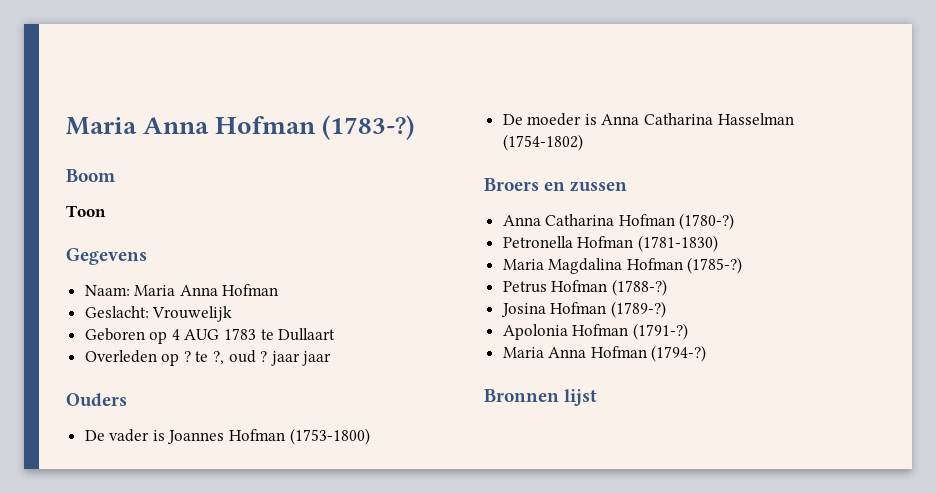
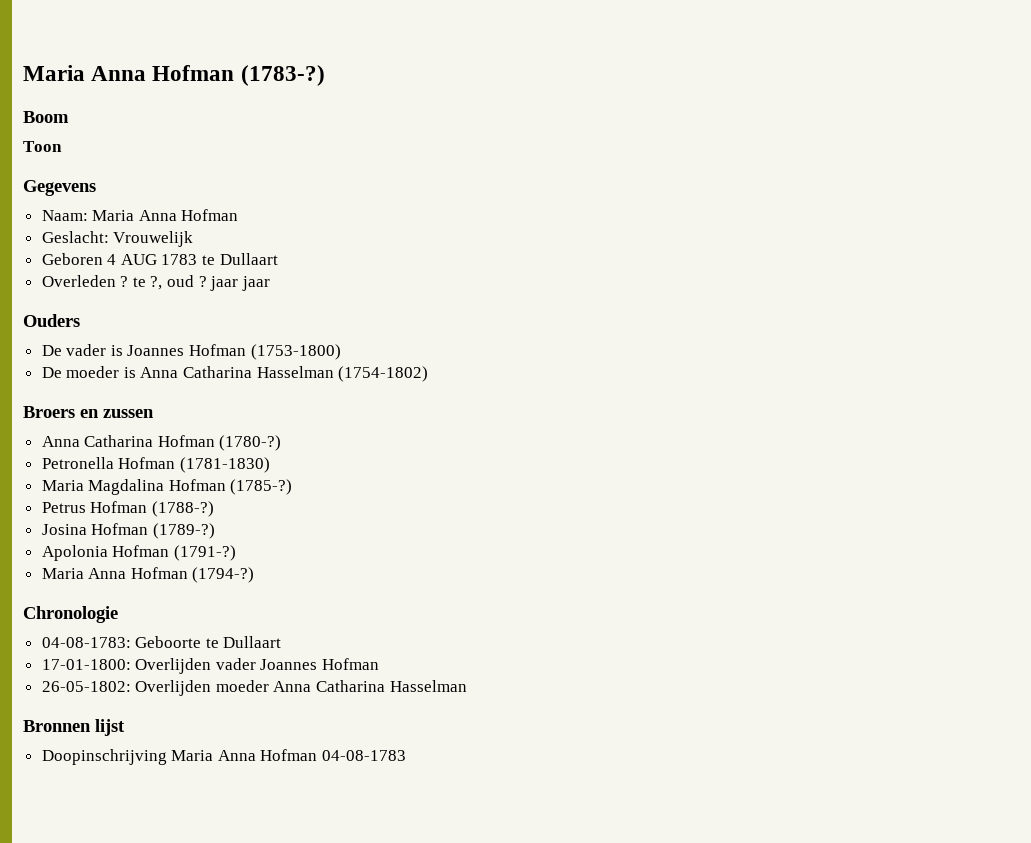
[149,331,168,344] op -> (103, 259) none
[161,353,180,366] op -> (116, 281) none
[484,389,598,406] Bronnen lijst -> [23,606,118,623] [41,636,282,648] [41,658,380,674] [41,680,467,696] [23,719,125,736] [41,749,407,765] Chronologie // 04-08-1783: Geboorte te Dullaart // 17-01-1800: Overlijden vader Joannes Hofman // 26-05-1802: Overlijden moeder Anna Catharina Hasselman // Bronnen lijst // Doopinschrijving Maria Anna Hofman 04-08-1783

